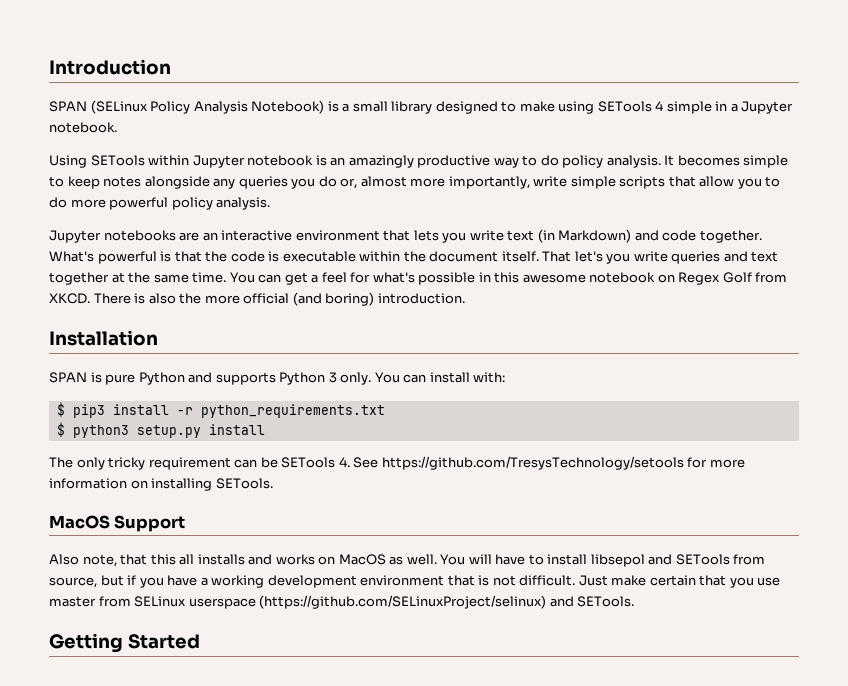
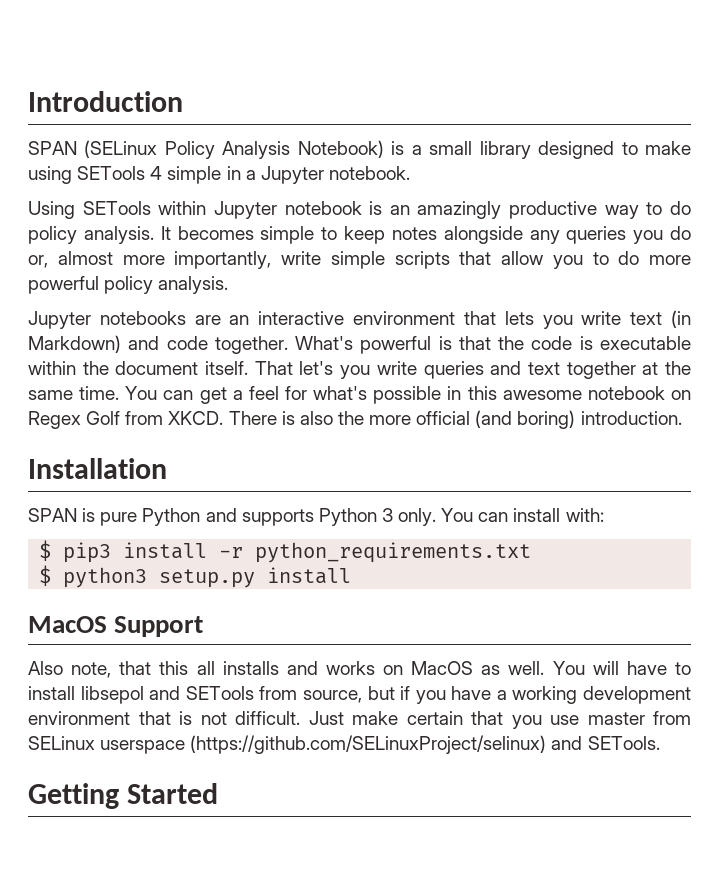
[49,456,745,470] [49,478,273,491] // The only tricky requirement can be SETools 4. See https://github.com/TresysTechnology/setools for more information on installing SETools. -> (352, 575) none

